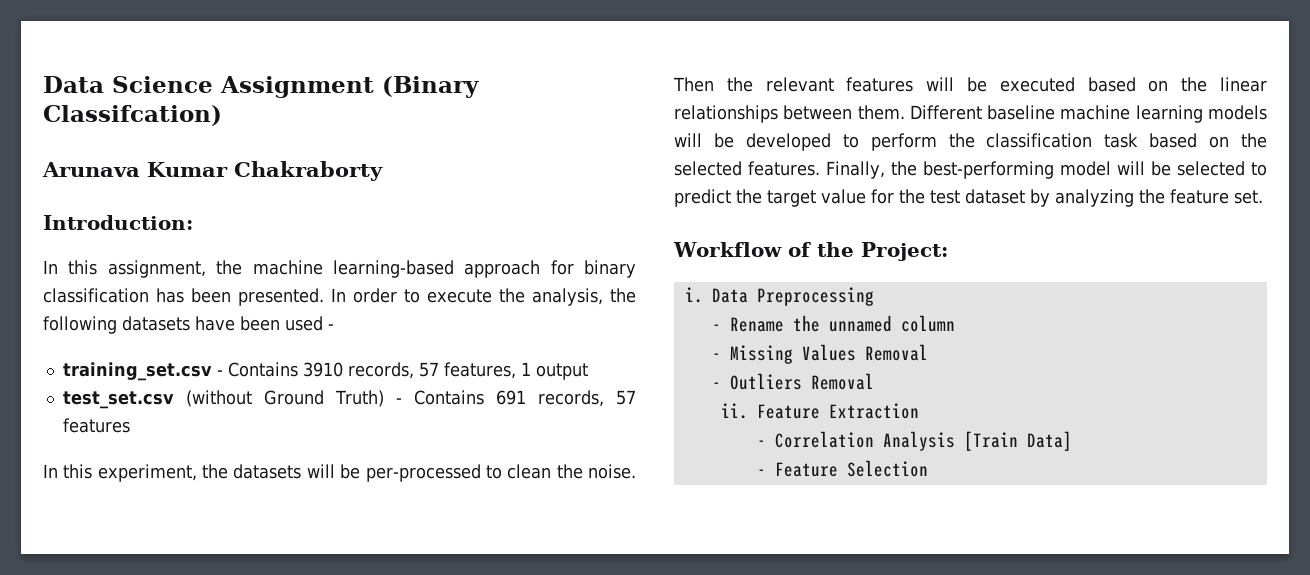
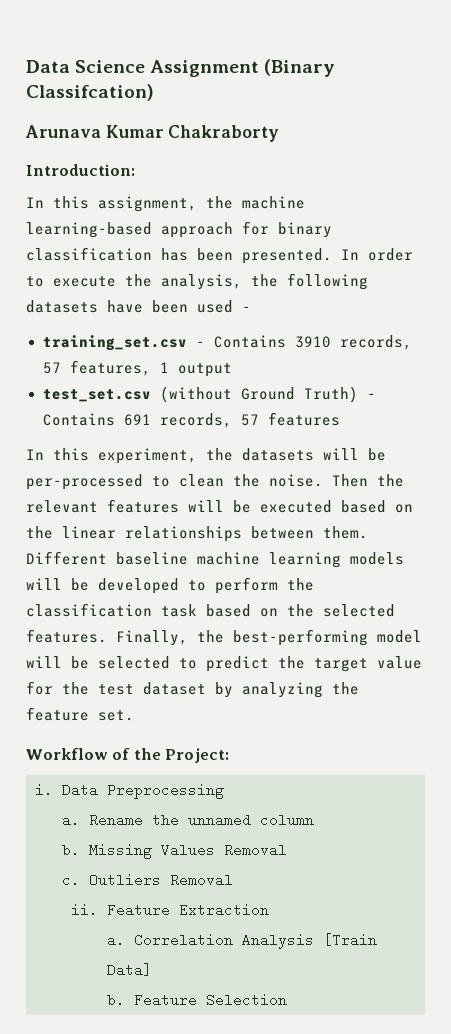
[711,324,721,331] - -> [62,813,80,827] a.
[711,353,721,360] - -> [62,843,80,857] b.
[711,382,721,389] - -> [62,873,80,887] c.
[756,440,766,447] - -> [107,933,125,947] a.
[756,469,766,476] - -> [107,993,125,1007] b.

